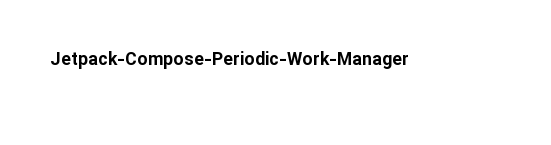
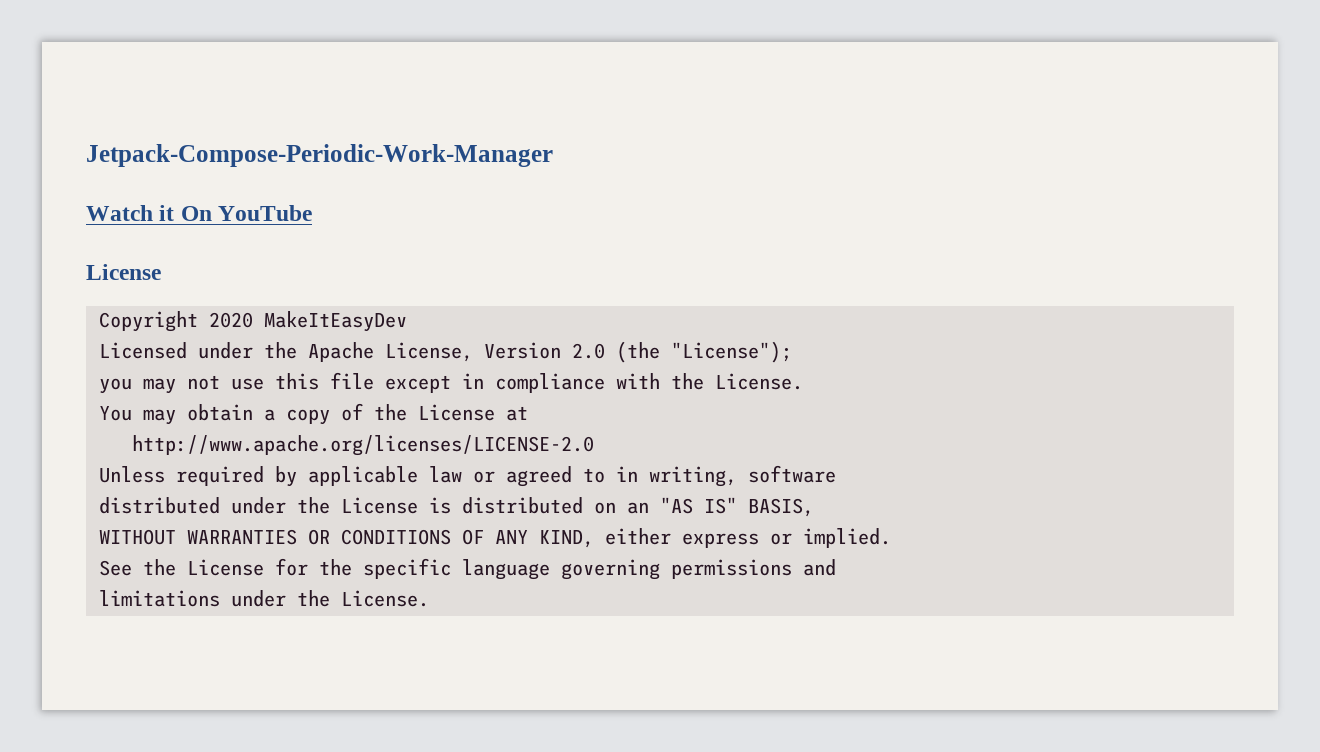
(409, 60) none -> [86,205,313,221] [86,264,161,280] [98,311,407,332] [98,341,792,363] [98,372,803,394] [98,403,528,425] [131,435,594,456] [98,465,836,487] [98,497,814,517] [98,528,891,548] [98,558,836,580] [98,590,429,607] // Watch it On YouTube // License // Copyright 2020 MakeItEasyDev // Licensed under the Apache License, Version 2.0 (the "License"); // you may not use this file except in compliance with the License. // You may obtain a copy of the License at // http://www.apache.org/licenses/LICENSE-2.0 // Unless required by applicable law or agreed to in writing, software // distributed under the License is distributed on an "AS IS" BASIS, // WITHOUT WARRANTIES OR CONDITIONS OF ANY KIND, either express or implied. // See the License for the specific language governing permissions and // limitations under the License.

